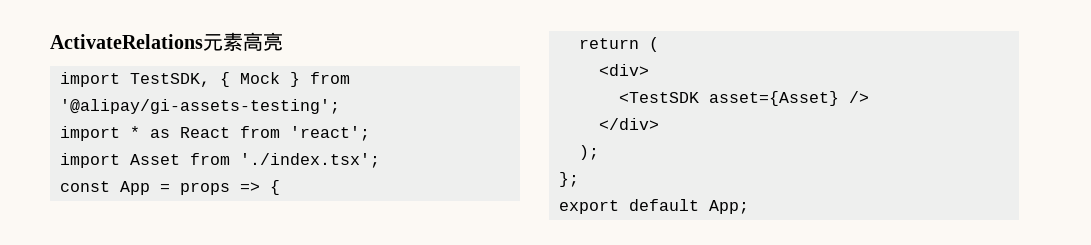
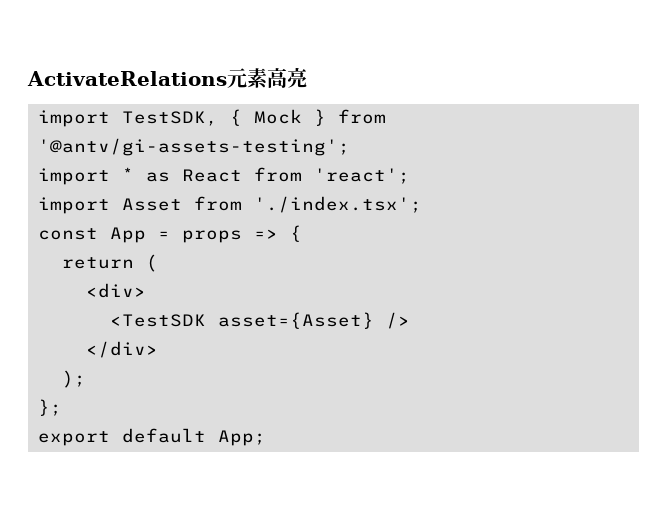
[60,99,341,114] '@alipay/gi-assets-testing'; -> [37,138,350,156] '@antv/gi-assets-testing';

